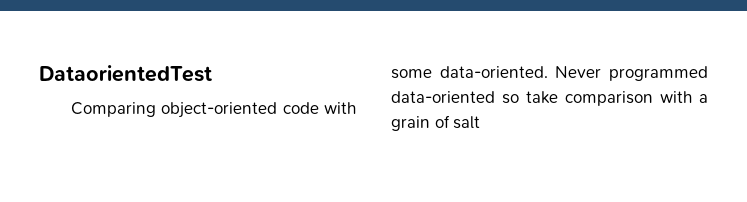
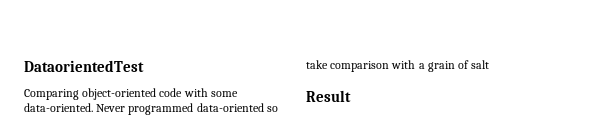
(481, 122) none -> [306,90,351,102] // Result

